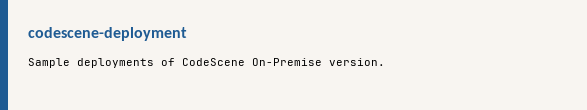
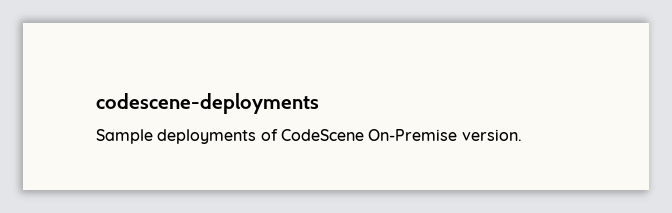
[28,27,187,41] codescene-deployment -> [96,93,319,114] codescene-deployments

